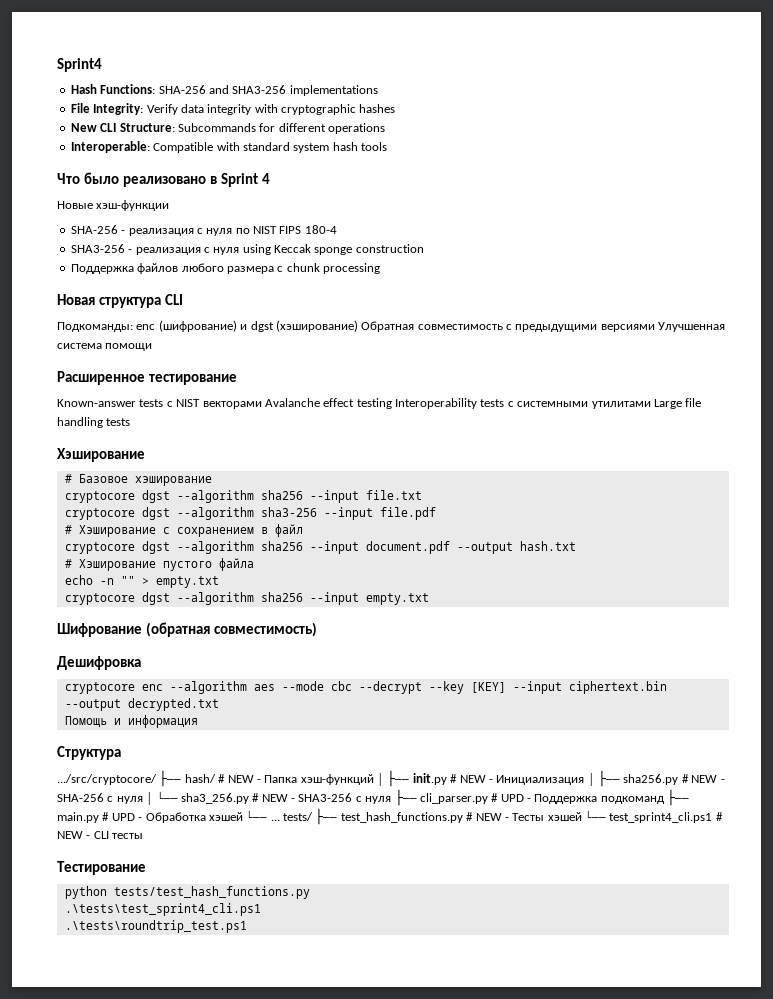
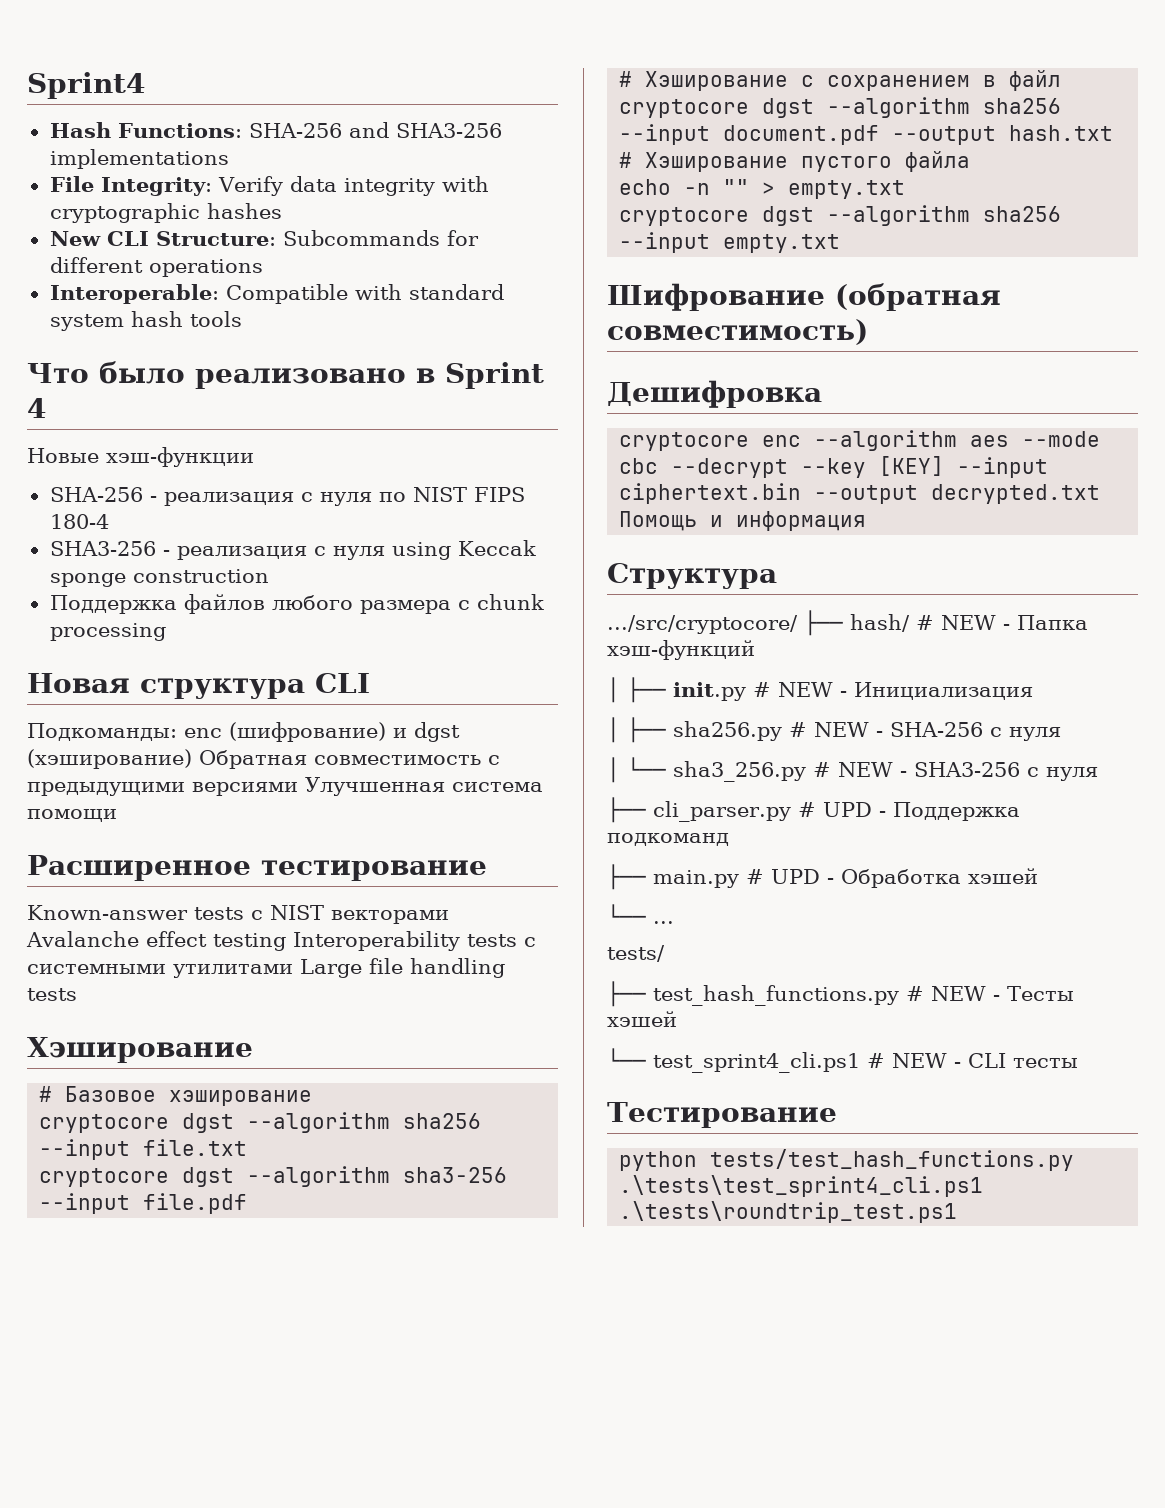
(374, 779) none -> (755, 650) //
(585, 780) none -> (1033, 691) //
(143, 800) none -> (1061, 734) //
(392, 800) none -> (1098, 774) //
(665, 800) none -> (729, 839) //
(243, 816) none -> (1038, 876) //
(280, 820) none -> (674, 922) //
(313, 816) none -> (665, 953) //
(582, 816) none -> (677, 1019) //

